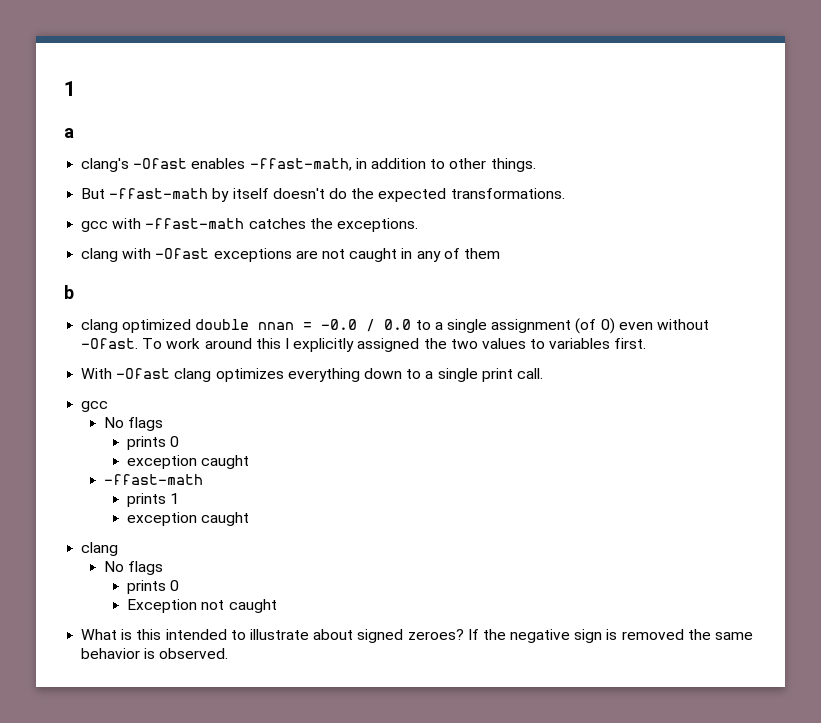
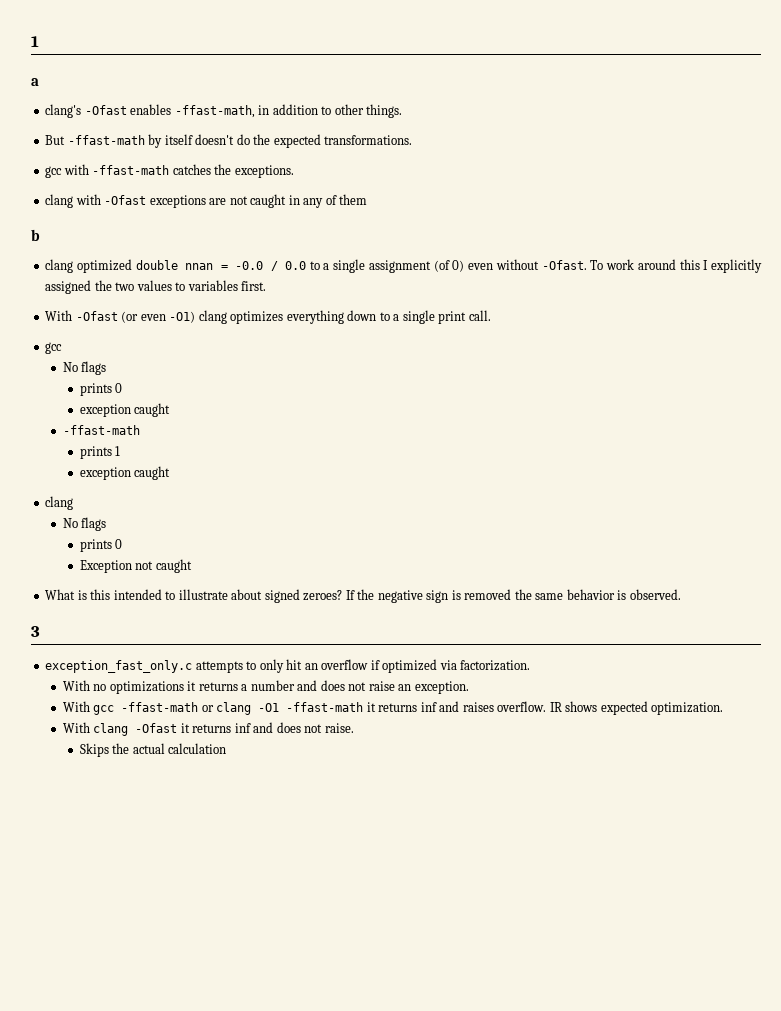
(171, 373) none -> [121,311,196,323] (or even -O1)
(229, 653) none -> [31,626,40,637] [45,659,531,673] [62,680,469,694] [62,701,724,715] [62,722,354,736] [79,743,227,757] // 3 // exception_fast_only.c attempts to only hit an overflow if optimized via factorization. // With no optimizations it returns a number and does not raise an exception. // With gcc -ffast-math or clang -O1 -ffast-math it returns inf and raises overflow. IR shows expected optimization. // With clang -Ofast it returns inf and does not raise. // Skips the actual calculation

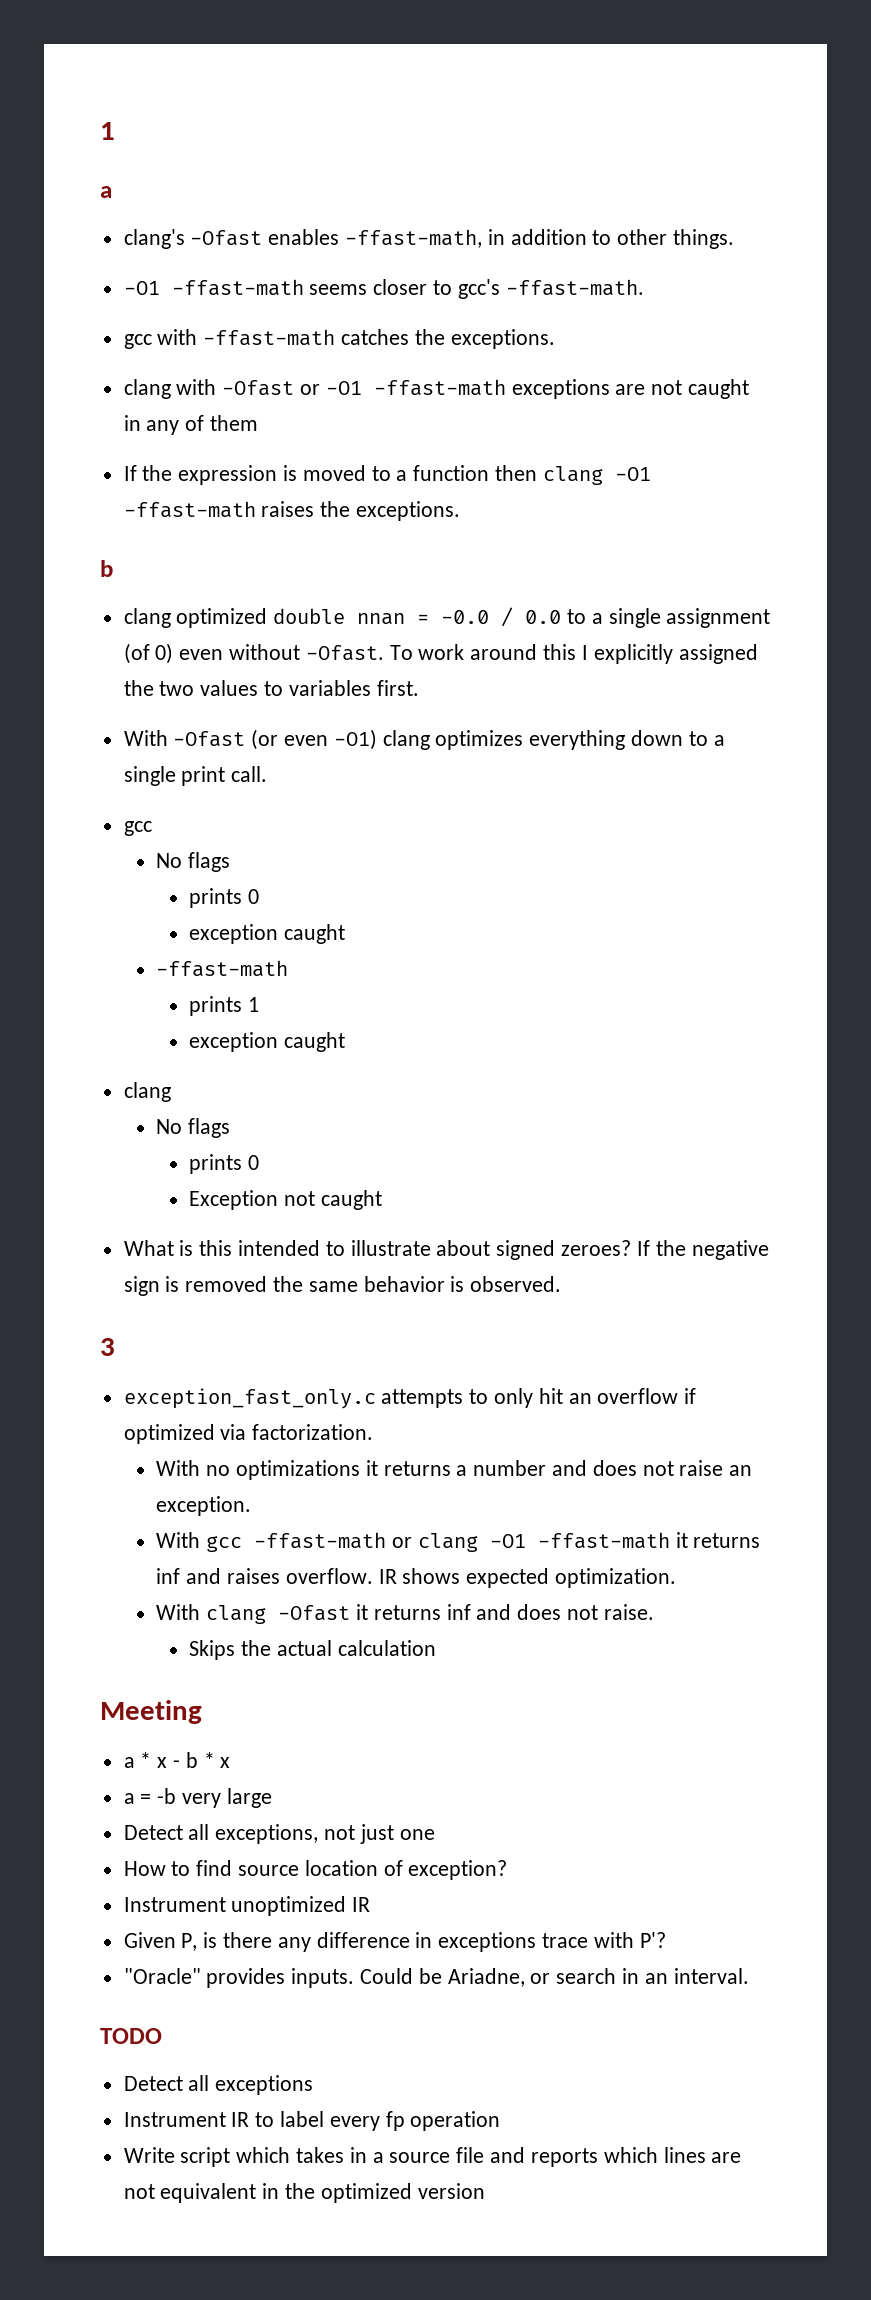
[45,134,413,148] But -ffast-math by itself doesn't do the expected transformations. -> [123,279,644,299] -O1 -ffast-math seems closer to gcc's -ffast-math.
(147, 200) none -> [300,379,506,396] or -O1 -ffast-math
(368, 199) none -> [123,465,651,485] [123,501,461,521] // If the expression is moved to a function then clang -O1 -ffast-math raises the exceptions.
(227, 748) none -> [100,1700,202,1724] [123,1752,231,1768] [123,1788,272,1808] [123,1824,435,1844] [123,1860,508,1880] [123,1896,371,1916] [123,1932,666,1952] [123,1968,749,1988] [100,2028,162,2044] [123,2075,314,2095] [123,2111,501,2131] [123,2147,742,2167] [123,2183,485,2203] // Meeting // a * x - b * x // a = -b very large // Detect all exceptions, not just one // How to find source location of exception? // Instrument unoptimized IR // Given P, is there any difference in exceptions trace with P'? // "Oracle" provides inputs. Could be Ariadne, or search in an interval. // TODO // Detect all exceptions // Instrument IR to label every fp operation // Write script which takes in a source file and reports which lines are not equivalent in the optimized version

